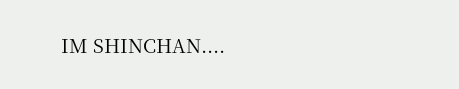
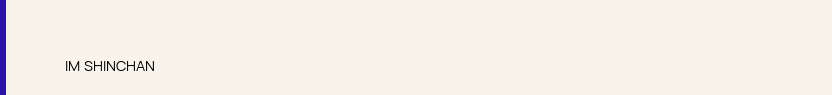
[93,39,226,53] SHINCHAN.... -> [83,61,155,71] SHINCHAN

